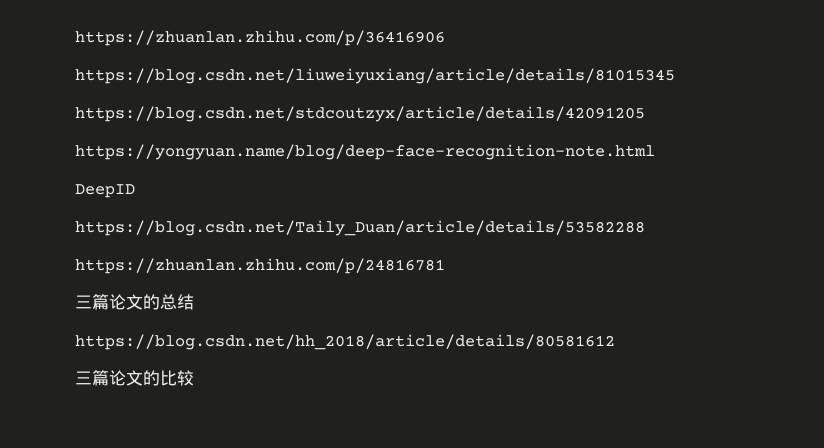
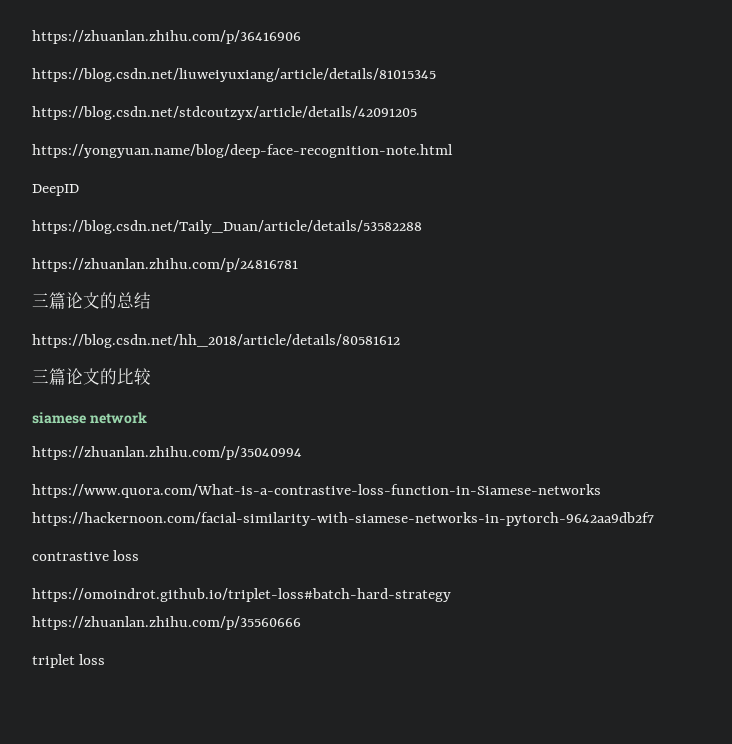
(194, 378) none -> [32,412,147,424] [32,446,302,460] [32,484,601,498] [32,512,654,526] [32,550,140,561] [32,588,451,602] [32,616,301,630] [32,654,106,668] // siamese network // https://zhuanlan.zhihu.com/p/35040994 // https://www.quora.com/What-is-a-contrastive-loss-function-in-Siamese-networks https://hackernoon.com/facial-similarity-with-siamese-networks-in-pytorch-9642aa9db2f7 // contrastive loss // https://omoindrot.github.io/triplet-loss#batch-hard-strategy https://zhuanlan.zhihu.com/p/35560666 // triplet loss

